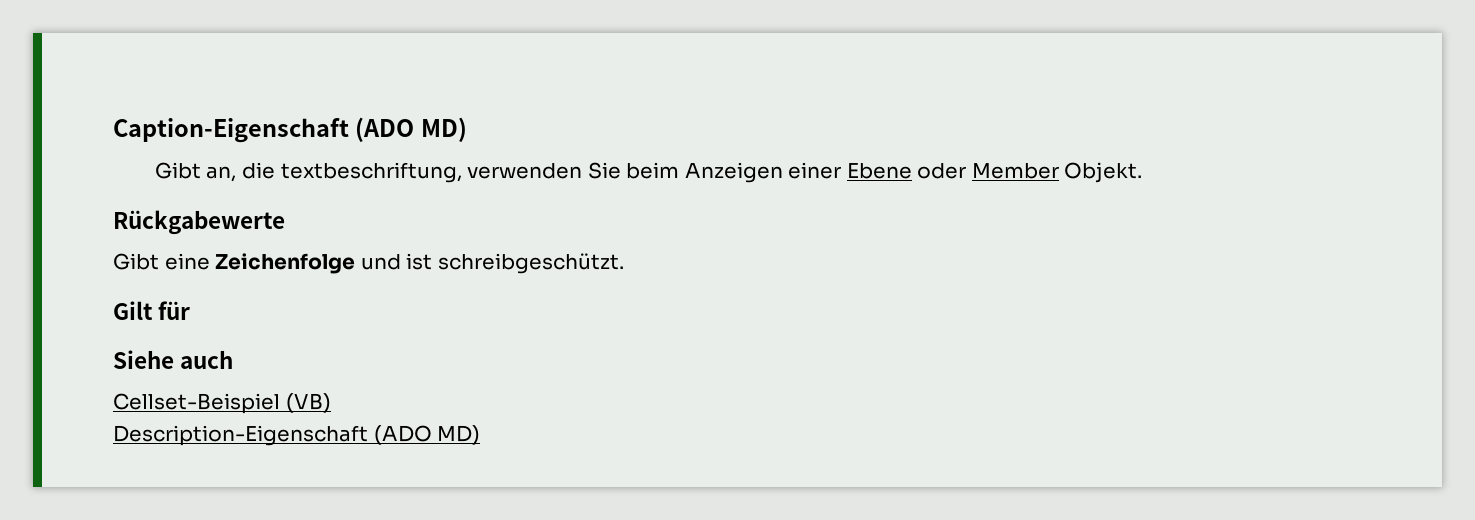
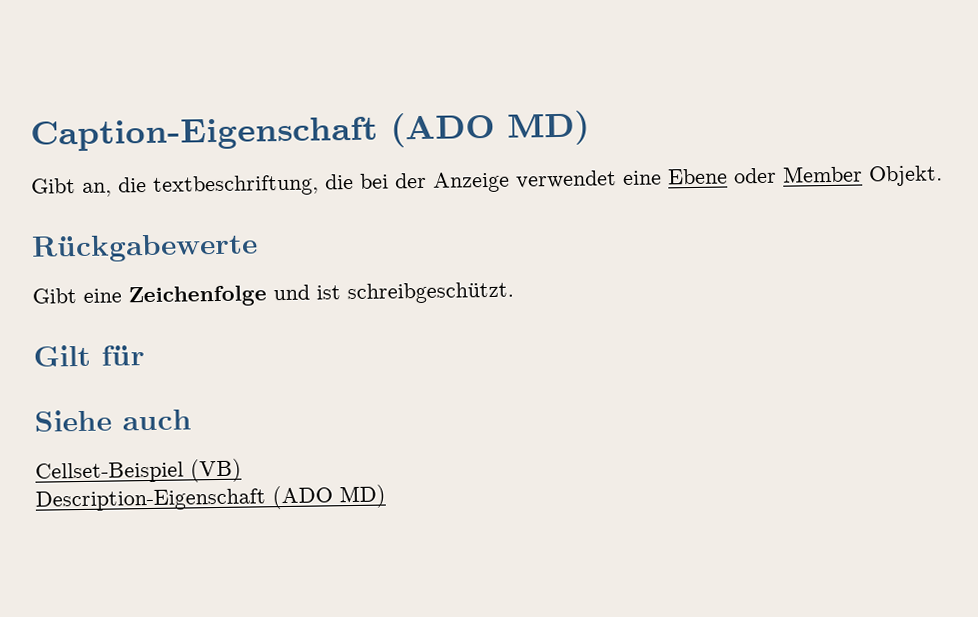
[467,162,842,183] verwenden Sie beim Anzeigen einer -> [325,170,662,193] die bei der Anzeige verwendet eine

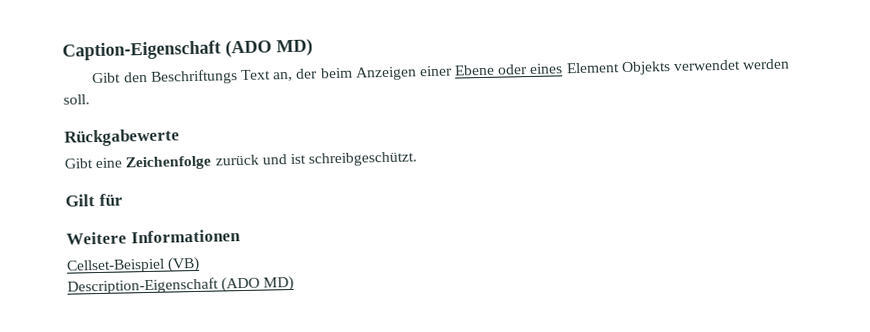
[82,165,943,197] an, die textbeschriftung, die bei der Anzeige verwendet eine Ebene oder Member Objekt. -> [122,58,791,85] [63,94,90,105] den Beschriftungs Text an, der beim Anzeigen einer Ebene oder eines Element Objekts verwendet werden soll.
(267, 296) none -> [214,154,259,166] zurück
[34,409,192,432] Siehe auch -> [66,229,241,245] Weitere Informationen

